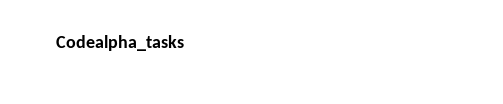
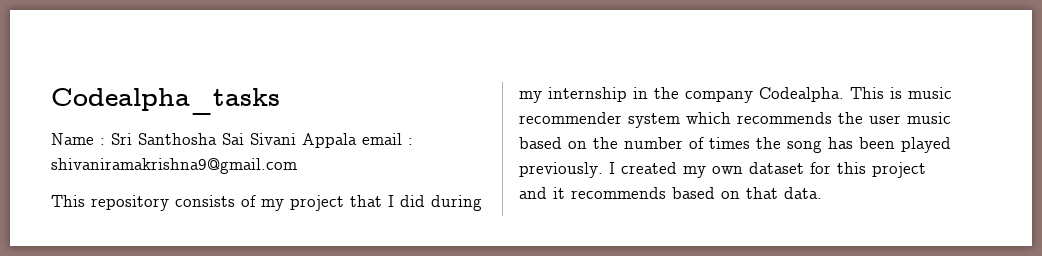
(184, 43) none -> [51,133,413,148] [51,158,297,174] [51,195,482,211] [519,87,952,103] [519,112,951,128] [519,137,951,153] [519,162,926,178] [519,187,822,199] // Name : Sri Santhosha Sai Sivani Appala email : shivaniramakrishna9@gmail.com // This repository consists of my project that I did during my internship in the company Codealpha. This is music recommender system which recommends the user music based on the number of times the song has been played previously. I created my own dataset for this project and it recommends based on that data.

